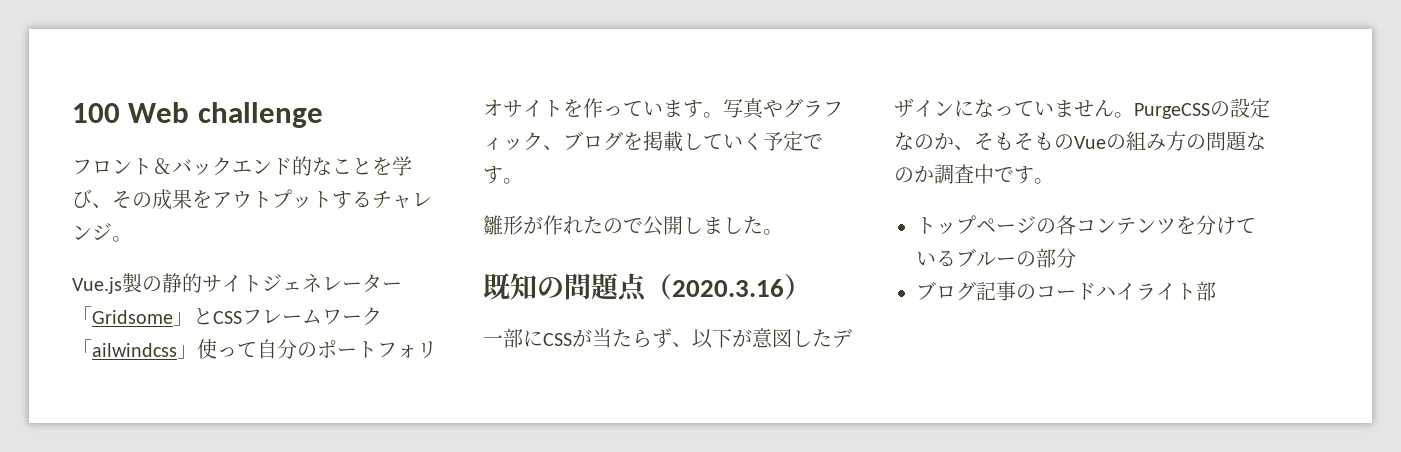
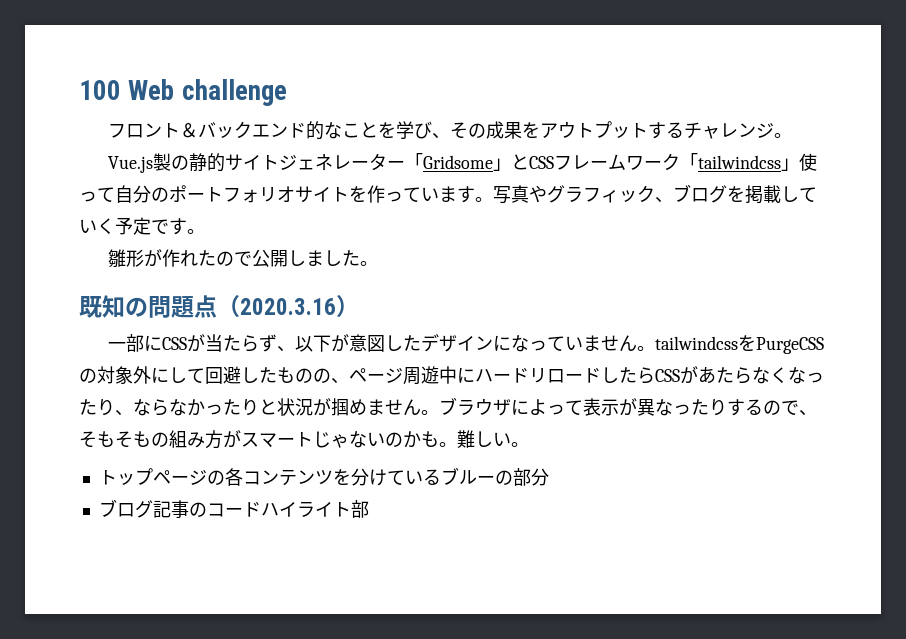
[92,343,177,357] ailwindcss -> [697,155,781,169] tailwindcss
[1134,98,1270,119] [894,131,1266,151] [894,164,1034,184] PurgeCSSの設定なのか、そもそものVueの組み方の問題なのか調査中です -> [654,335,824,354] [79,366,824,385] [79,397,817,416] [79,430,511,449] tailwindcssをPurgeCSSの対象外にして回避したものの、ページ周遊中にハードリロードしたらCSSがあたらなくなったり、ならなかったりと状況が掴めません。ブラウザによって表示が異なったりするので、そもそもの組み方がスマートじゃないのかも。難しい

